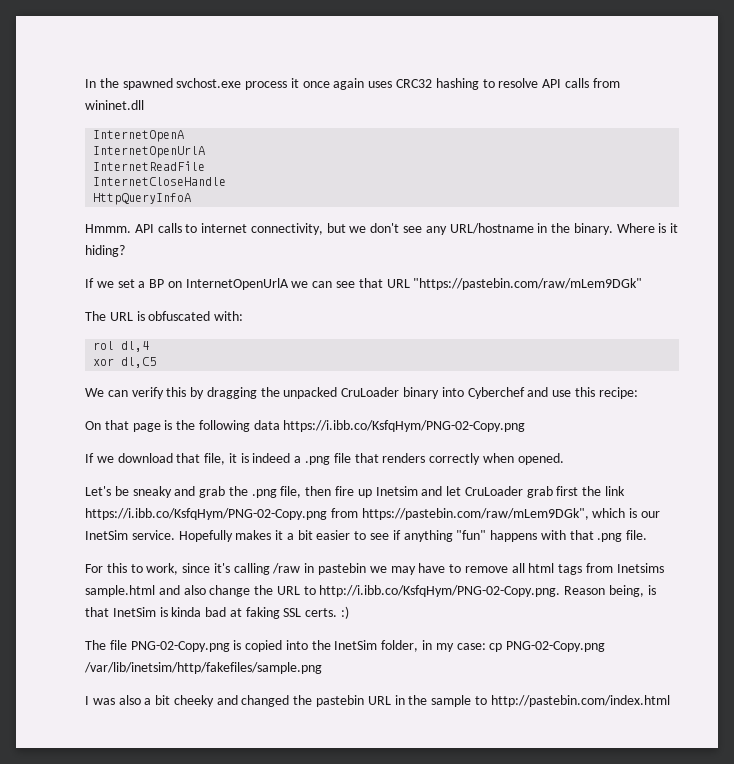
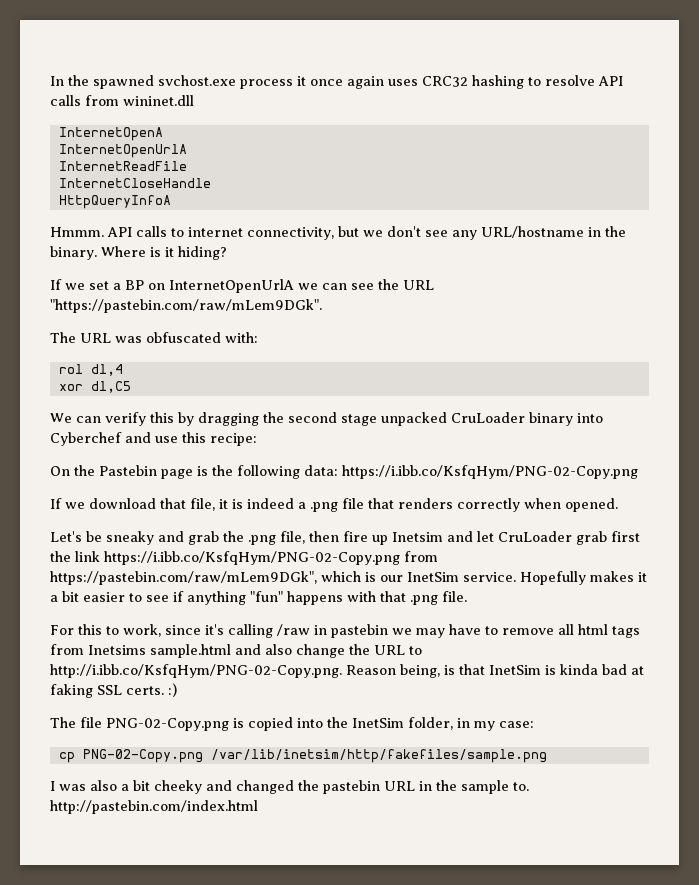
[358,278,643,290] that URL "https://pastebin.com/raw/mLem9DGk" -> [378,279,434,290] [50,299,322,313] the URL "https://pastebin.com/raw/mLem9DGk".
[136,311,145,321] is -> [115,336,142,343] was
(280, 392) none -> [288,412,377,426] second stage
[104,420,129,430] that -> [74,465,157,476] the Pastebin
[253,420,280,430] data -> [304,465,338,476] data:
(486, 646) none -> (534, 724) //
[474,696,487,705] to -> [513,782,529,791] to.

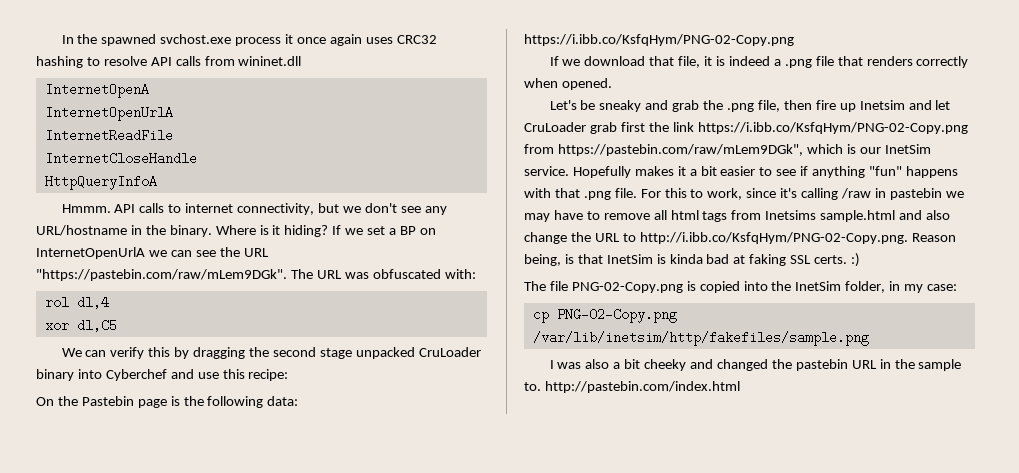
(227, 253) // -> (329, 231) none
(322, 306) // -> (287, 275) none
(467, 596) // -> (637, 193) none

